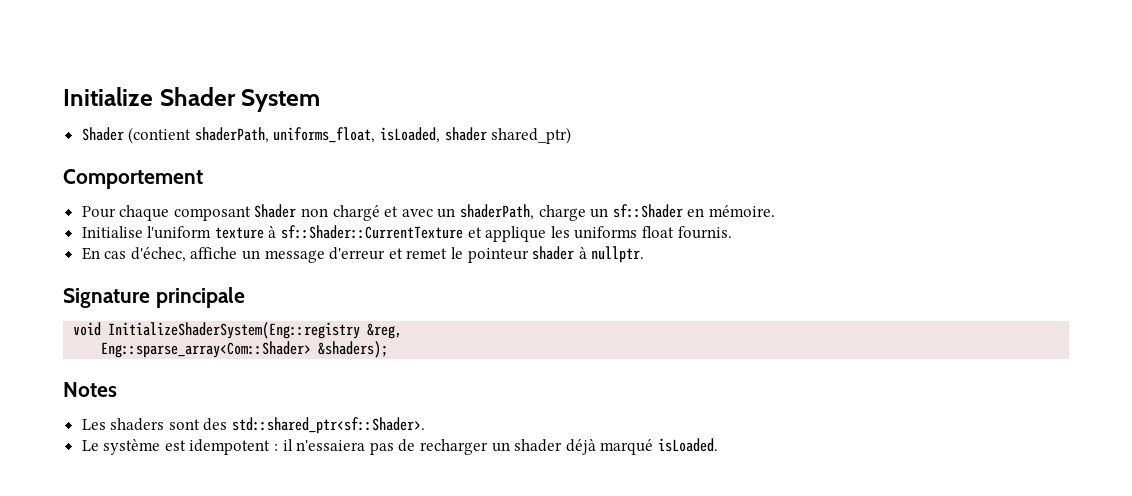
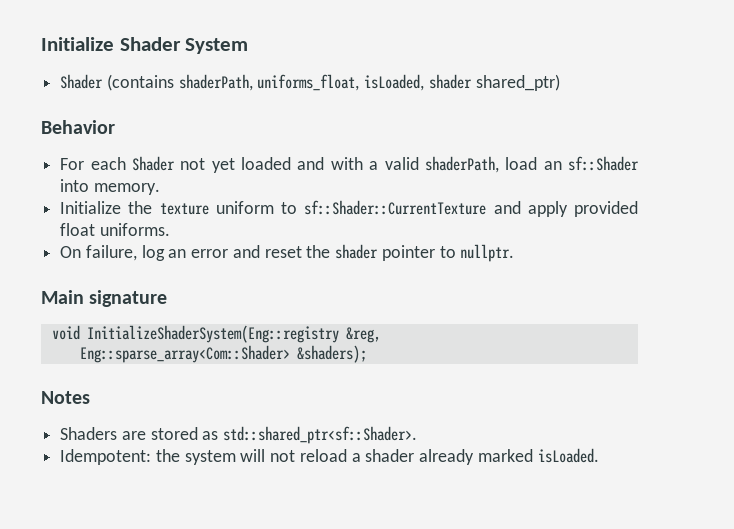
[128,127,192,144] (contient -> [106,74,174,91] (contains
[63,169,203,189] [81,204,775,221] [81,225,732,242] [81,246,587,263] Comportement // Pour chaque composant Shader non chargé et avec un shaderPath, charge un sf::Shader en mémoire. // Initialise l'uniform texture à sf::Shader::CurrentTexture et applique les uniforms float fournis. // En cas d'échec, affiche un message d'erreur et remet le pointeur shader à -> [41,120,115,134] [60,156,640,173] [60,179,160,195] [60,200,638,217] [60,223,170,236] [60,244,456,261] Behavior // For each Shader not yet loaded and with a valid shaderPath, load an sf::Shader into memory. // Initialize the texture uniform to sf::Shader::CurrentTexture and apply provided float uniforms. // On failure, log an error and reset the shader pointer to
[63,287,245,308] Signature principale -> [41,290,168,307] Main signature
[81,417,426,434] [81,439,654,455] Les shaders sont des std::shared_ptr<sf::Shader>. // Le système est idempotent : il n'essaiera pas de recharger un shader déjà marqué -> [60,426,418,444] [60,449,533,465] Shaders are stored as std::shared_ptr<sf::Shader>. // Idempotent: the system will not reload a shader already marked

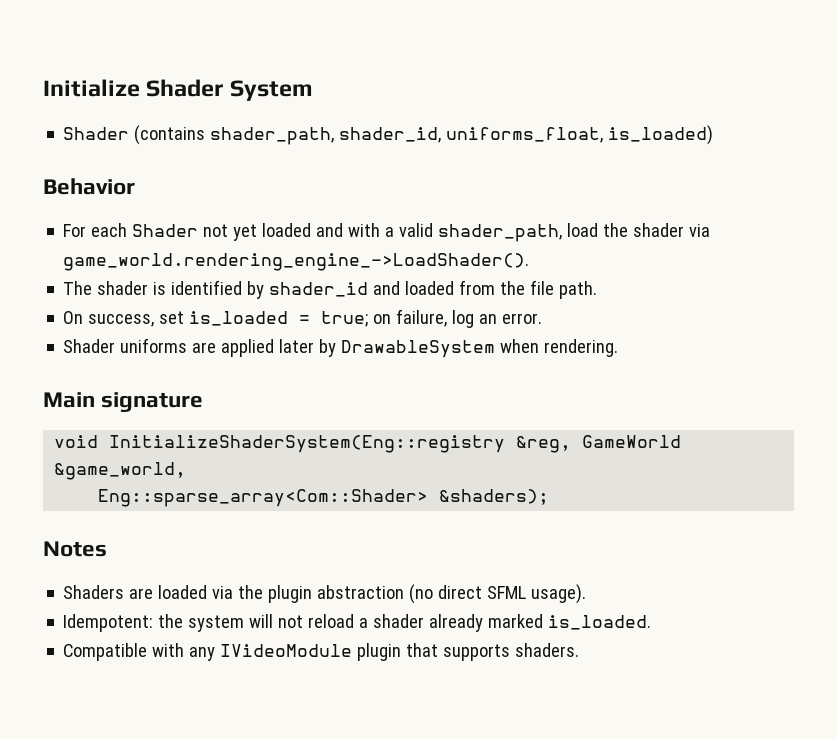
[178,74,560,91] shaderPath, uniforms_float, isLoaded, shader shared_ptr) -> [210,125,714,145] shader_path, shader_id, uniforms_float, is_loaded)
[424,156,640,173] [60,179,160,195] [60,200,638,217] [60,223,170,236] [60,244,515,262] shaderPath, load an sf::Shader into memory. // Initialize the texture uniform to sf::Shader::CurrentTexture and apply provided float uniforms. // On failure, log an error and reset the shader pointer to nullptr. -> [438,223,711,242] [63,253,530,271] [63,280,598,299] [63,309,543,328] [63,338,619,358] shader_path, load the shader via game_world.rendering_engine_->LoadShader(). // The shader is identified by shader_id and loaded from the file path. // On success, set is_loaded = true; on failure, log an error. // Shader uniforms are applied later by DrawableSystem when rendering.
(381, 335) none -> [582,435,682,448] [54,462,187,480] GameWorld &game_world,
[150,426,418,444] stored as std::shared_ptr<sf::Shader>. -> [158,584,587,604] loaded via the plugin abstraction (no direct SFML usage).
[537,448,599,463] isLoaded. -> [548,615,652,630] [63,643,580,661] is_loaded. // Compatible with any IVideoModule plugin that supports shaders.

